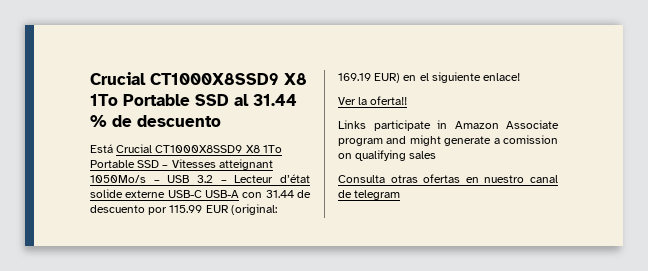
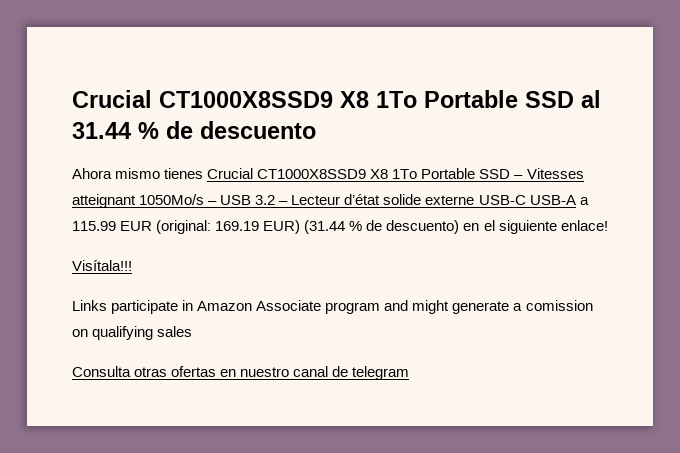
[90,144,113,153] Está -> [72,168,204,179] Ahora mismo tienes
[242,190,311,198] [90,205,168,215] con 31.44 de descuento por -> [579,197,589,205] a
(401, 78) none -> [304,220,460,234] (31.44 % de descuento)
[338,96,408,105] Ver la oferta!! -> [72,260,132,271] Visítala!!!

